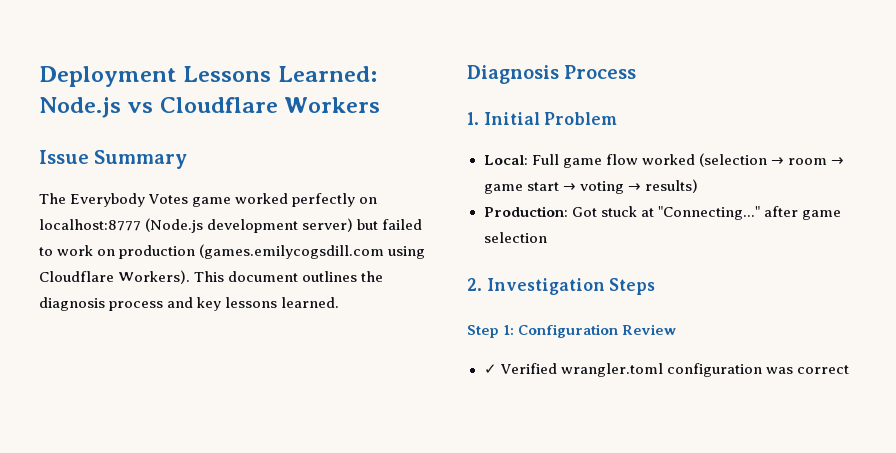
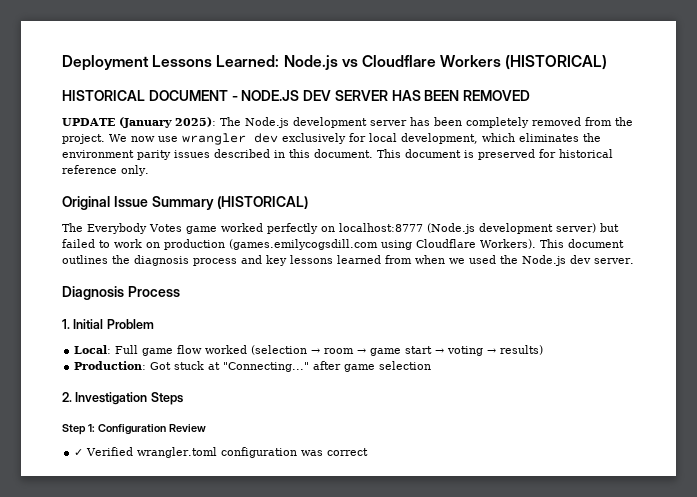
(381, 105) // -> [505,55,608,70] [62,90,531,101] [62,117,633,128] [62,133,601,145] [62,149,613,160] [62,165,149,176] [62,196,110,210] (HISTORICAL) // HISTORICAL DOCUMENT - NODE.JS DEV SERVER HAS BEEN REMOVED // UPDATE (January 2025): The Node.js development server has been completely removed from the project. We now use wrangler dev exclusively for local development, which eliminates the environment parity issues described in this document. This document is preserved for historical reference only. // Original
(188, 159) none -> [217,196,309,209] (HISTORICAL)
[281,297,340,308] learned. -> [337,255,634,266] learned from when we used the Node.js dev server.

